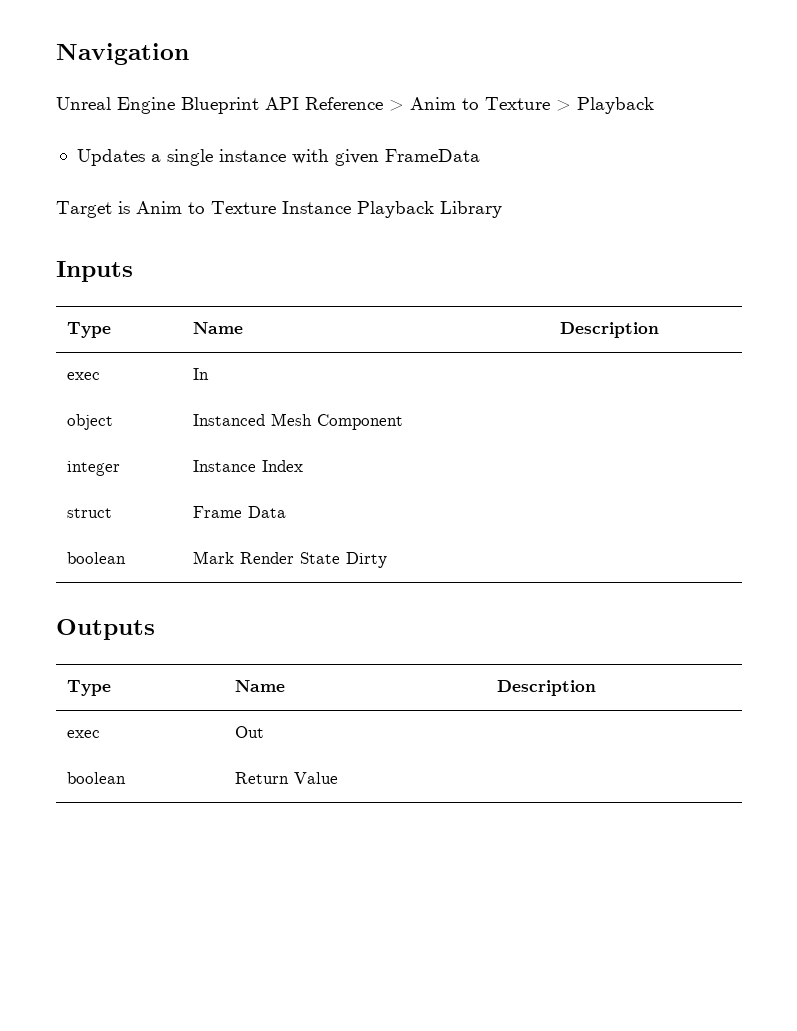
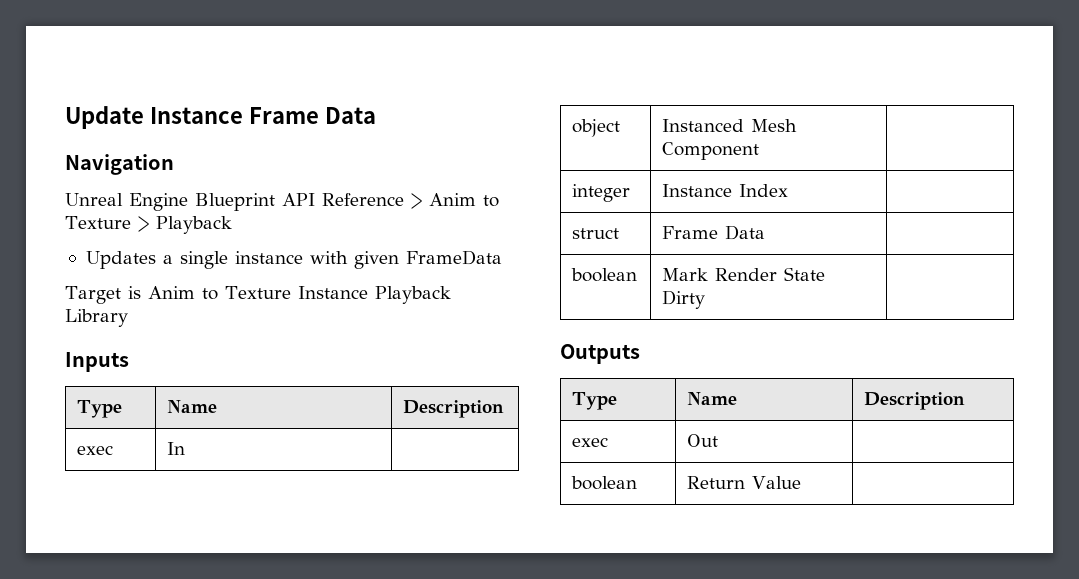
(56, 54) none -> [65,106,376,129] Update Instance Frame Data //

